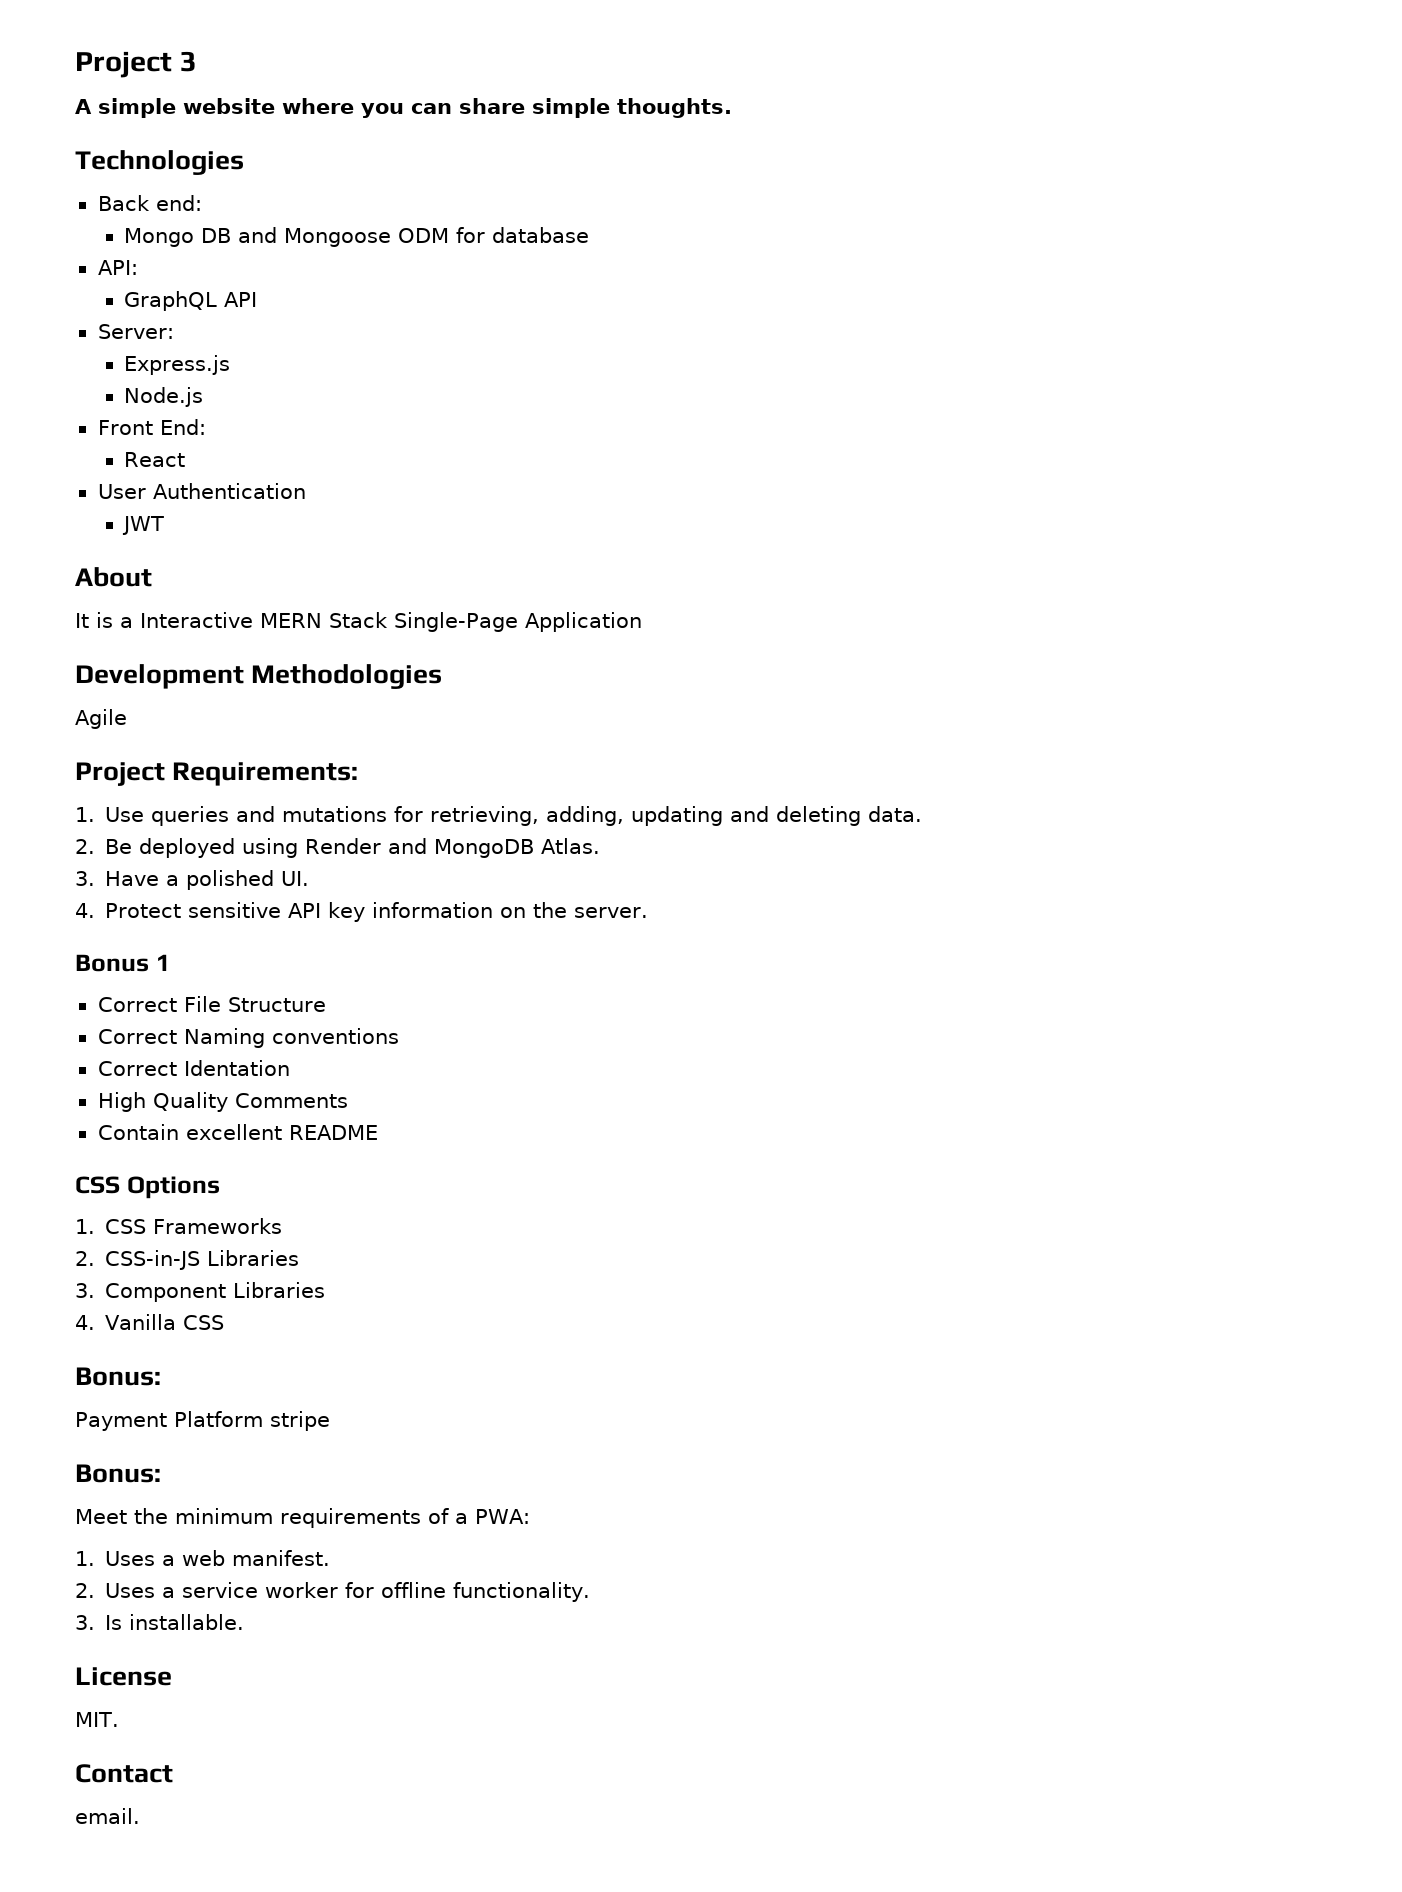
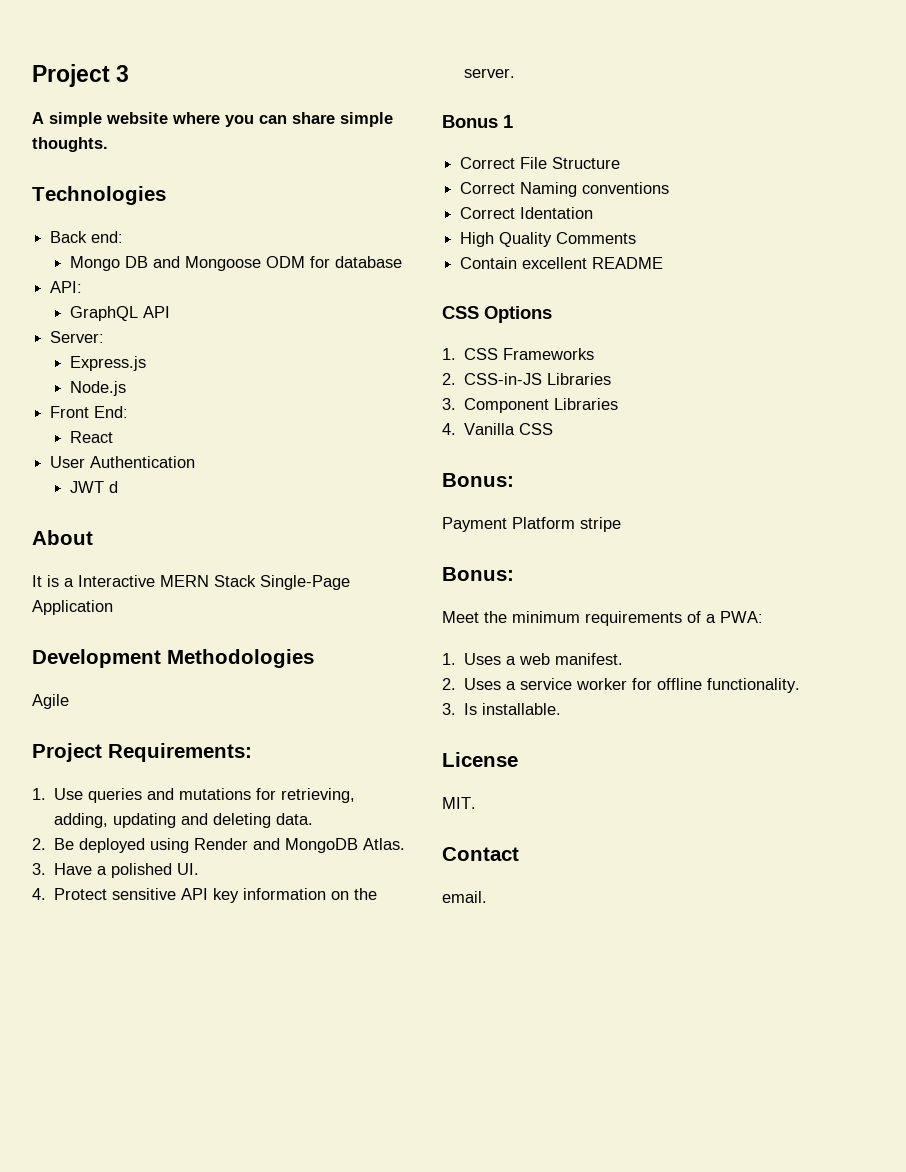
(165, 525) none -> [108,481,118,493] d

